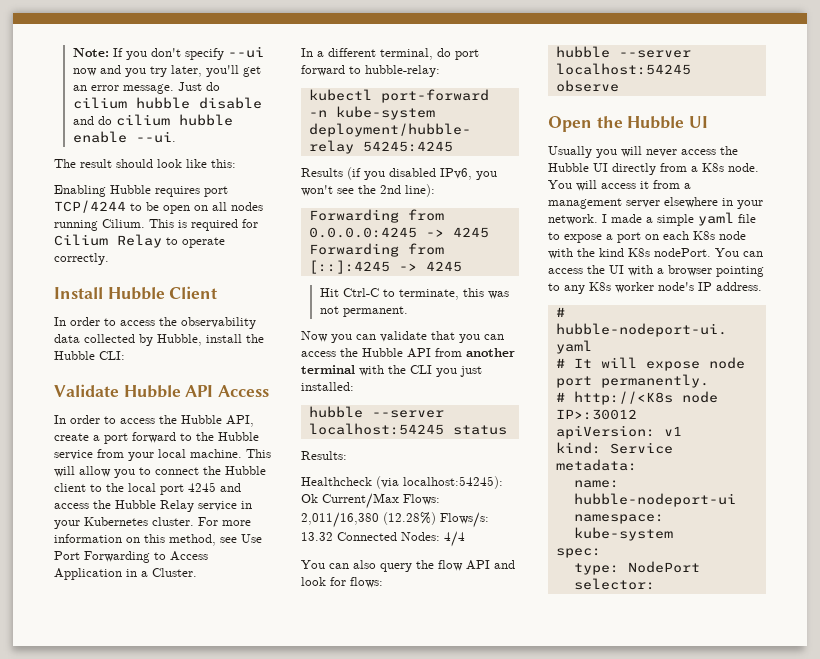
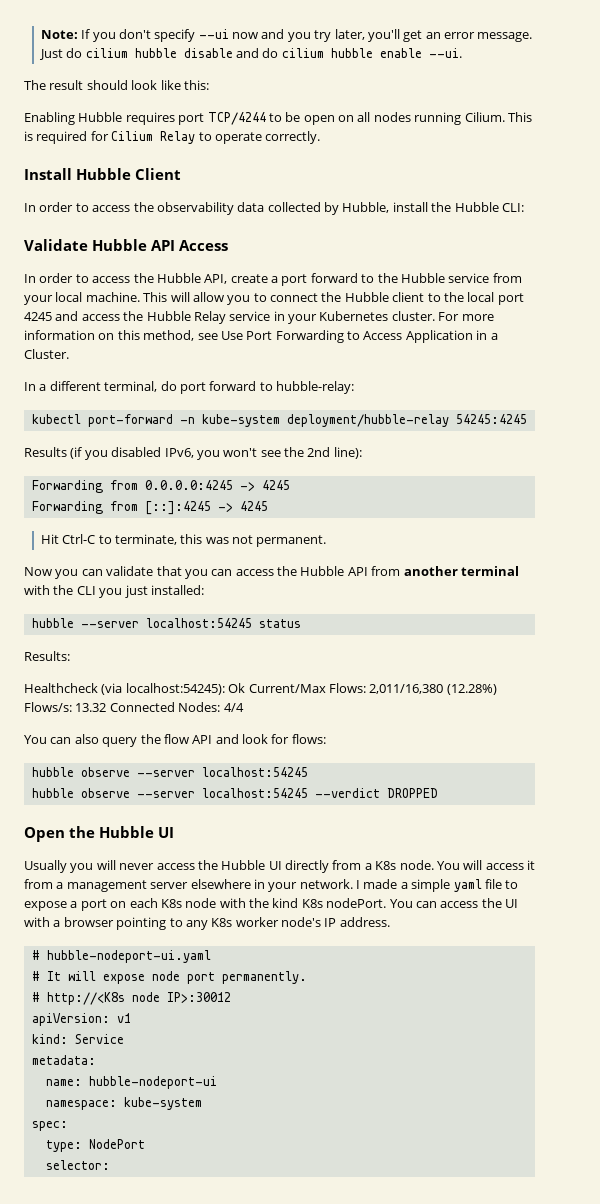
[618,50,691,58] [555,63,691,75] [555,80,619,92] --server localhost:54245 observe -> [80,767,308,777] [31,788,438,798] observe --server localhost:54245 // hubble observe --server localhost:54245 --verdict DROPPED

